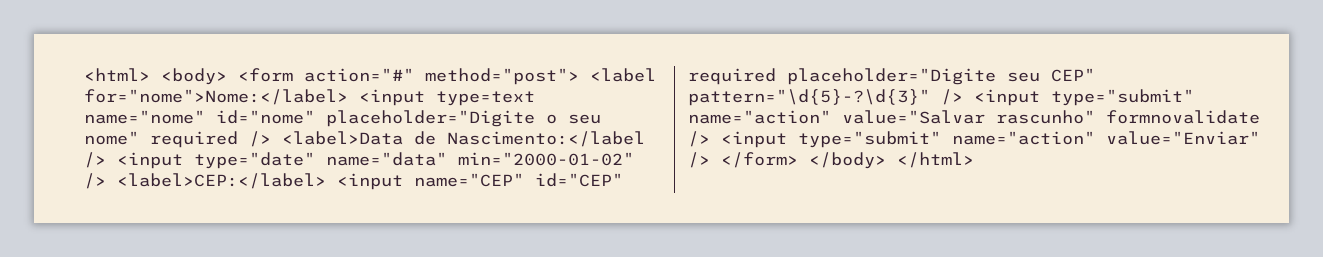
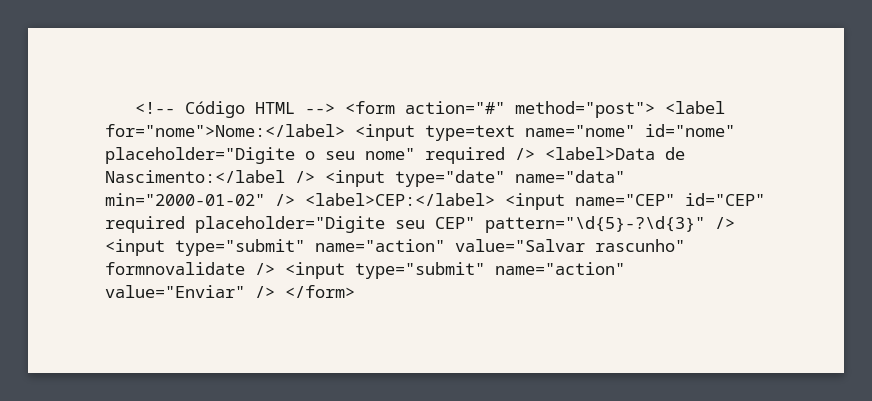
[84,68,227,85] <html> <body> -> [134,101,335,118] <!-- Código HTML -->
[809,152,974,169] </body> </html> -> (355, 291) none

